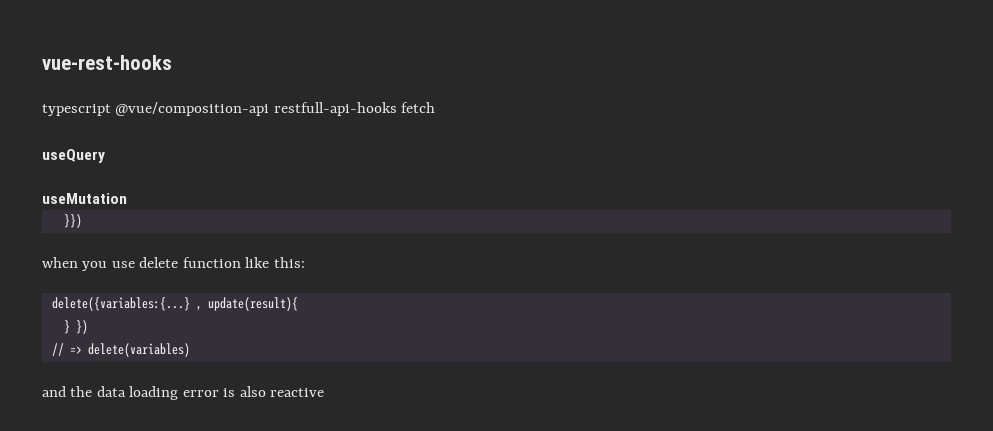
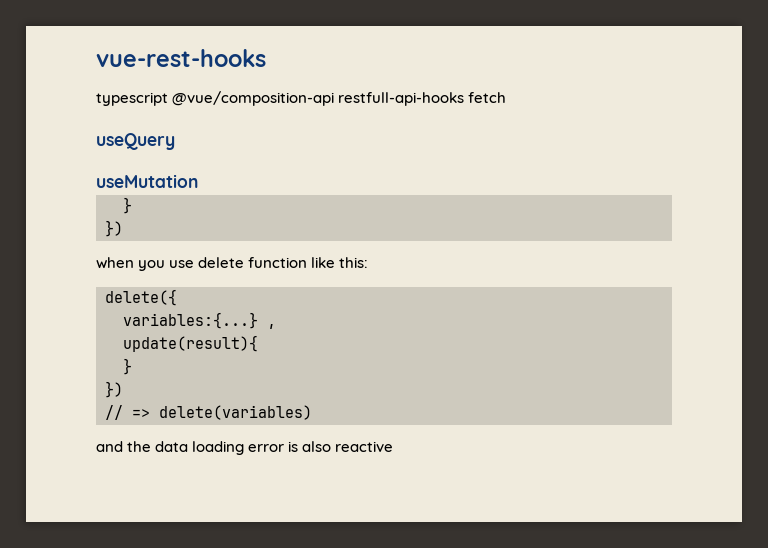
[63,214,82,228] }}) -> [123,197,132,214] [105,220,123,237] } // })
[51,297,190,311] delete({variables:{...} -> [105,289,177,306] [123,312,258,329] delete({ // variables:{...}
(202, 308) none -> (276, 326) //
(70, 327) none -> (132, 366) //

